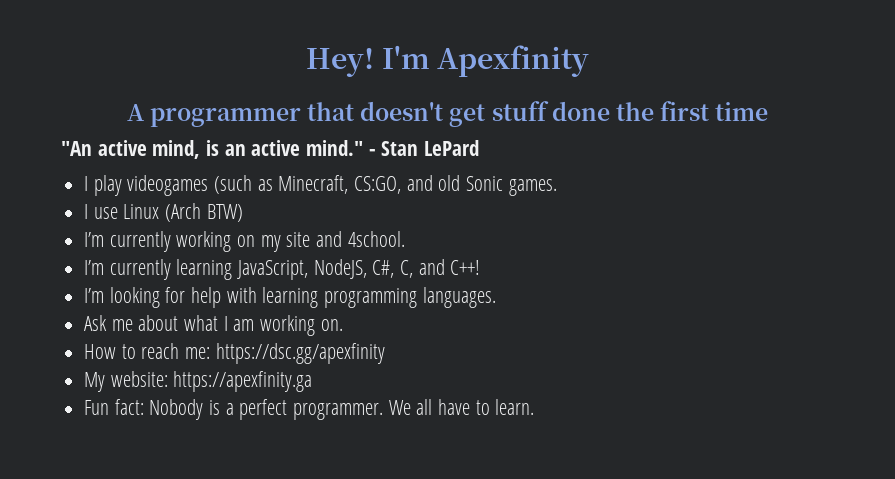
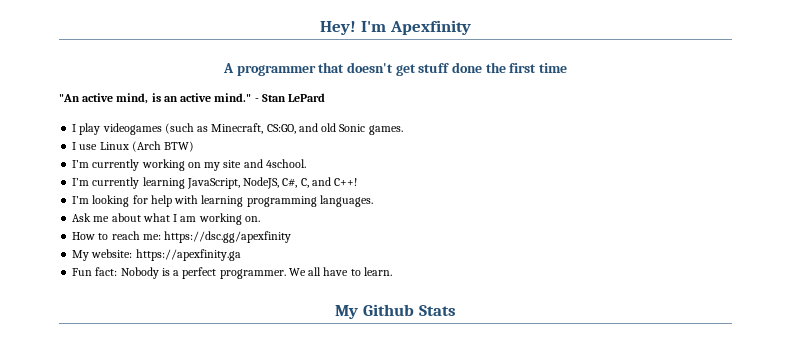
(535, 407) none -> [335,304,456,319] // My Github Stats

